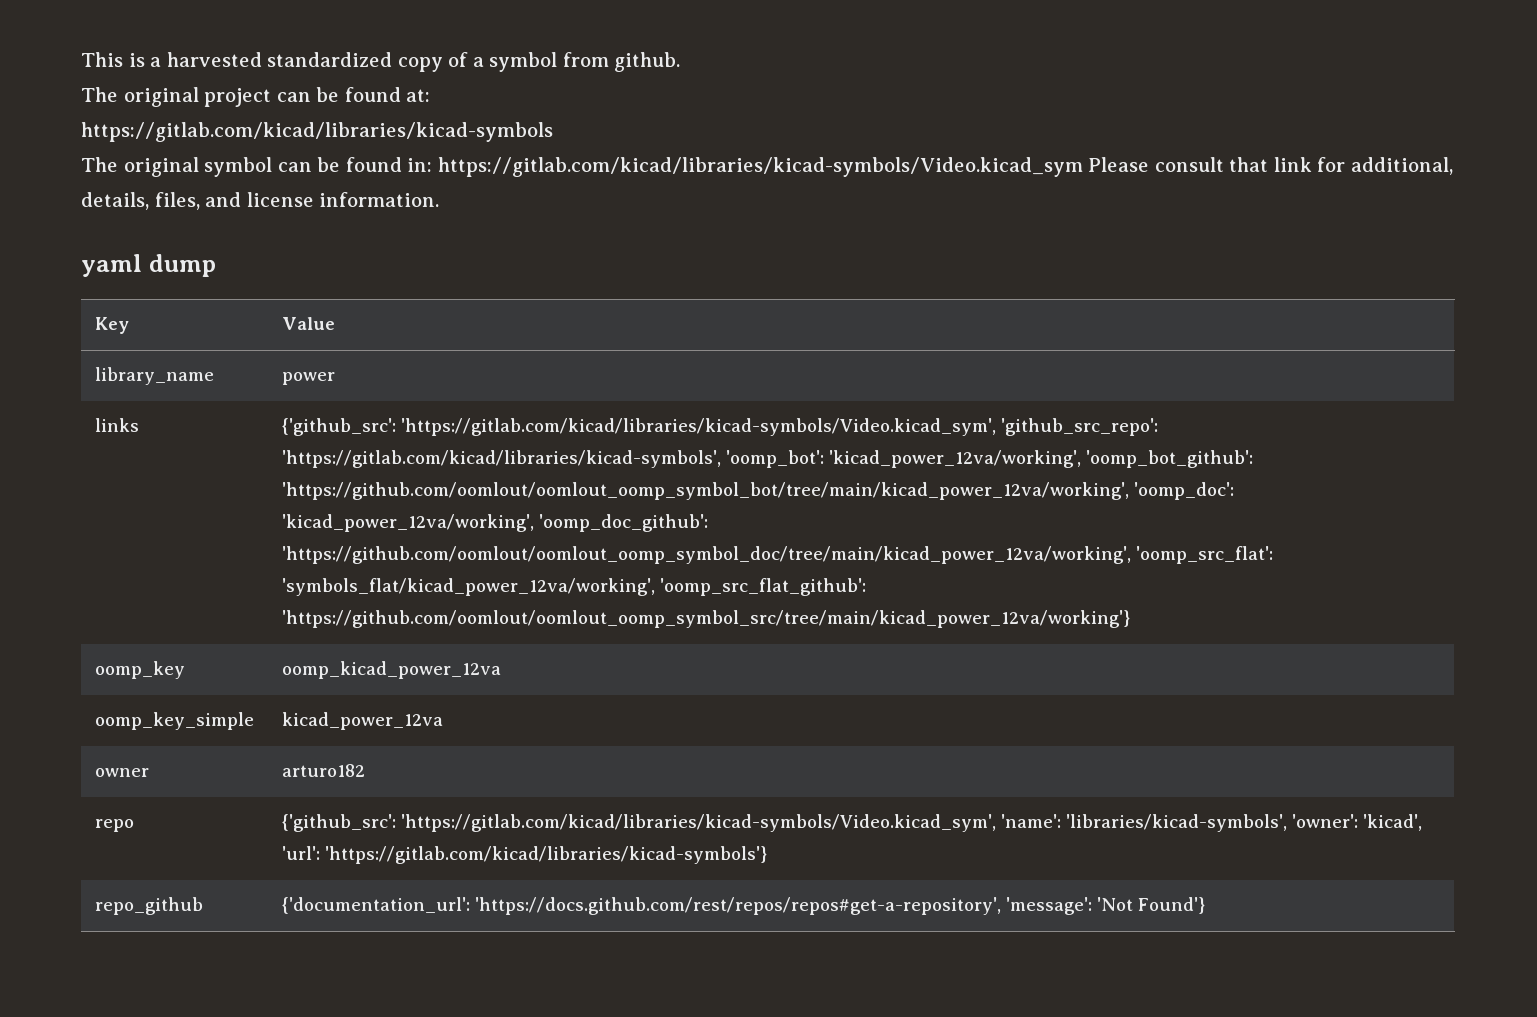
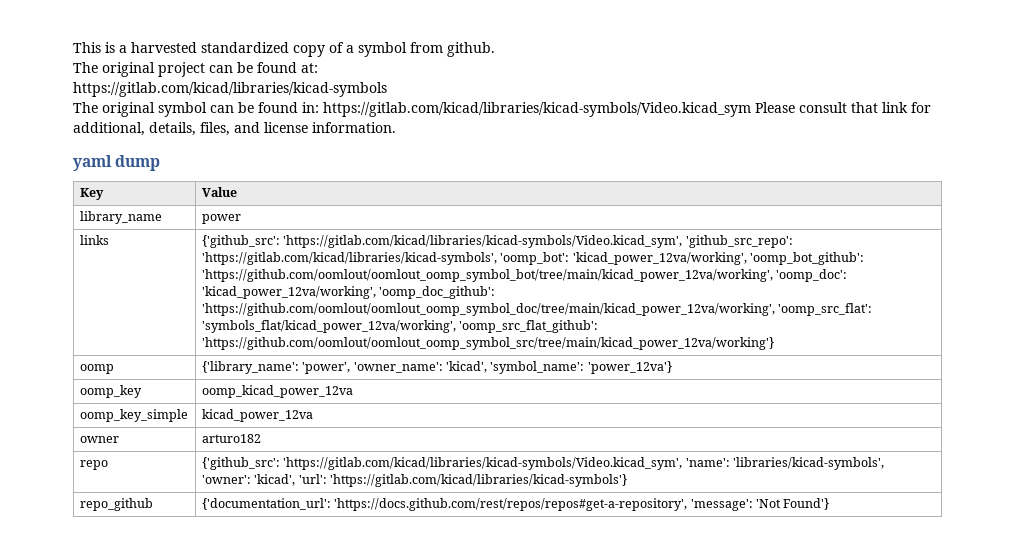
(1130, 619) none -> [79,364,114,374] [201,361,672,374] // oomp | {'library_name': 'power', 'owner_name': 'kicad', 'symbol_name': 'power_12va'}

